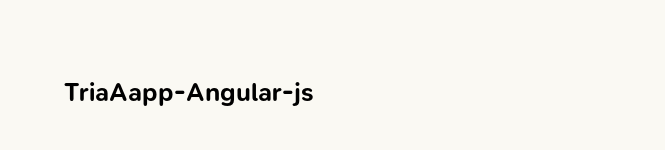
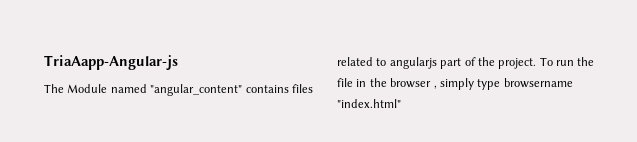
(314, 94) none -> [44,84,313,96] [337,57,595,69] [337,78,573,90] [337,99,401,108] // The Module named "angular_content" contains files related to angularjs part of the project. To run the file in the browser , simply type browsername "index.html"

